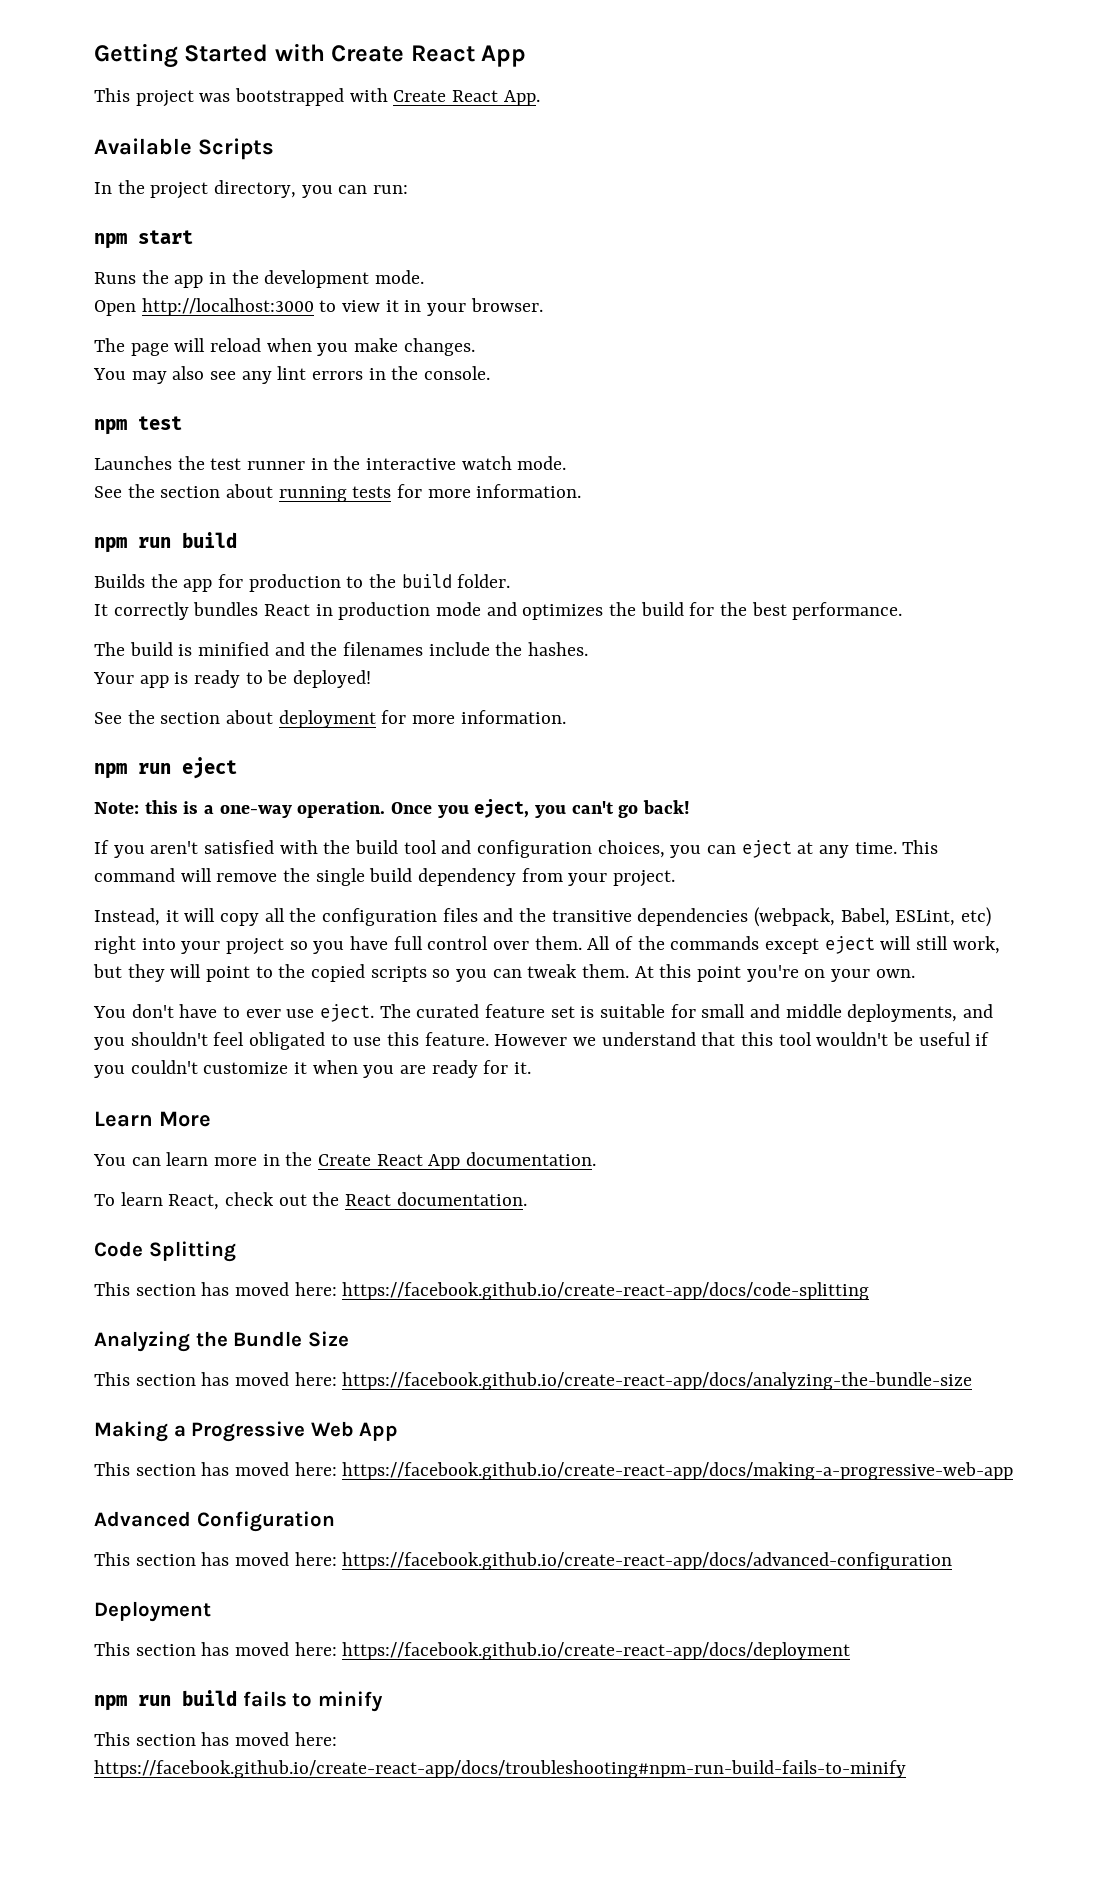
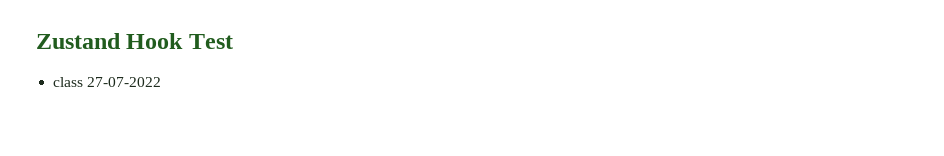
[94,43,527,68] [94,88,540,107] [94,138,274,160] [94,180,409,199] [94,230,193,249] [94,270,425,288] [94,298,543,316] [94,338,475,356] [93,366,491,384] [94,416,182,435] [94,456,567,470] [94,484,582,502] [94,532,237,553] [94,574,511,592] [94,602,903,620] [94,642,589,656] [93,670,372,688] [94,710,566,728] [94,757,237,779] [94,799,691,818] [94,840,939,858] [94,868,676,887] [94,907,992,927] [94,936,1000,955] [93,964,915,982] [93,1004,994,1022] [94,1032,990,1050] [94,1060,532,1078] [94,1111,211,1127] [93,1152,597,1170] [94,1192,527,1210] [94,1241,236,1262] [94,1282,870,1300] [94,1331,349,1352] [94,1372,973,1390] [94,1421,399,1442] [94,1462,1014,1480] [94,1511,335,1532] [94,1552,953,1570] [94,1601,211,1622] [94,1642,851,1660] [94,1690,383,1712] [94,1732,337,1746] [94,1760,906,1778] Getting Started with Create React App // This project was bootstrapped with Create React App. // Available Scripts // In the project directory, you can run: // npm start // Runs the app in the development mode. // Open http://localhost:3000 to view it in your browser. // The page will reload when you make changes. // You may also see any lint errors in the console. // npm test // Launches the test runner in the interactive watch mode. // See the section about running tests for more information. // npm run build // Builds the app for production to the build folder. // It correctly bundles React in production mode and optimizes the build for the best performance. // The build is minified and the filenames include the hashes. // Your app is ready to be deployed! // See the section about deployment for more information. // npm run eject // Note: this is a one-way operation. Once you eject, you can't go back! // If you aren't satisfied with the build tool and configuration choices, you can eject at any time. This command will remove the single build dependency from your project. // Instead, it will copy all the configuration files and the transitive dependencies (webpack, Babel, ESLint, etc) right into your project so you have full control over them. All of the commands except eject will still work, but they will point to the copied scripts so you can tweak them. At this point you're on your own. // You don't have to ever use eject. The curated feature set is suitable for small and middle deployments, and you shouldn't feel obligated to use this feature. However we understand that this tool wouldn't be useful if you couldn't customize it when you are ready for it. // Learn More // You can learn more in the Create React App documentation. // To learn React, check out the React documentation. // Code Splitting // This section has moved here: https://facebook.github.io/create-react-app/docs/code-splitting // Analyzing the Bundle Size // This section has moved here: https://facebook.github.io/create-react-app/docs/analyzing-the-bundle-size // Making a Progressive Web App // This section has moved here: https://facebook.github.io/create-react-app/docs/making-a-progressive-web-app // Advanced Configuration // This section has moved here: https://facebook.github.io/create-react-app/docs/advanced-configuration // Deployment // This section has moved here: https://facebook.github.io/create-react-app/docs/deployment // npm run build fails to minify // This section has moved here: https://facebook.github.io/create-react-app/docs/troubleshooting#npm-run-build-fails-to-minify -> [36,33,233,49] [53,77,162,87] Zustand Hook Test // class 27-07-2022

